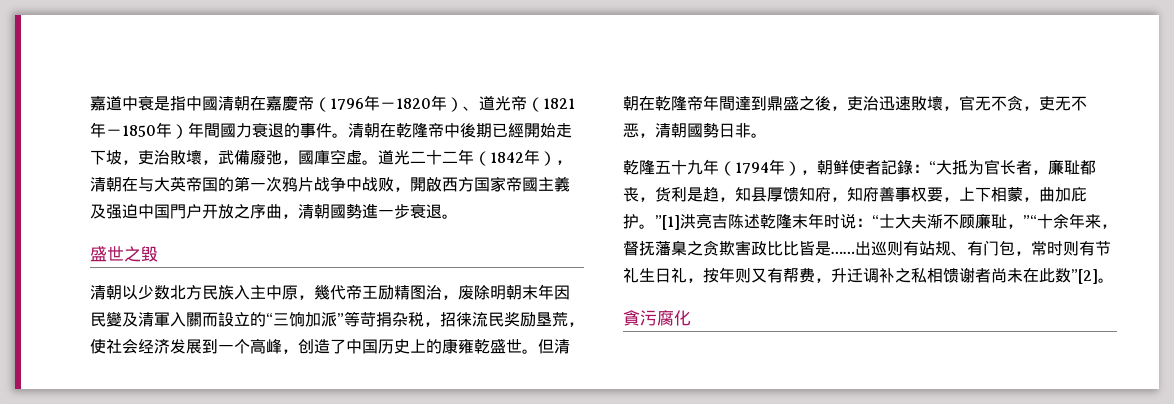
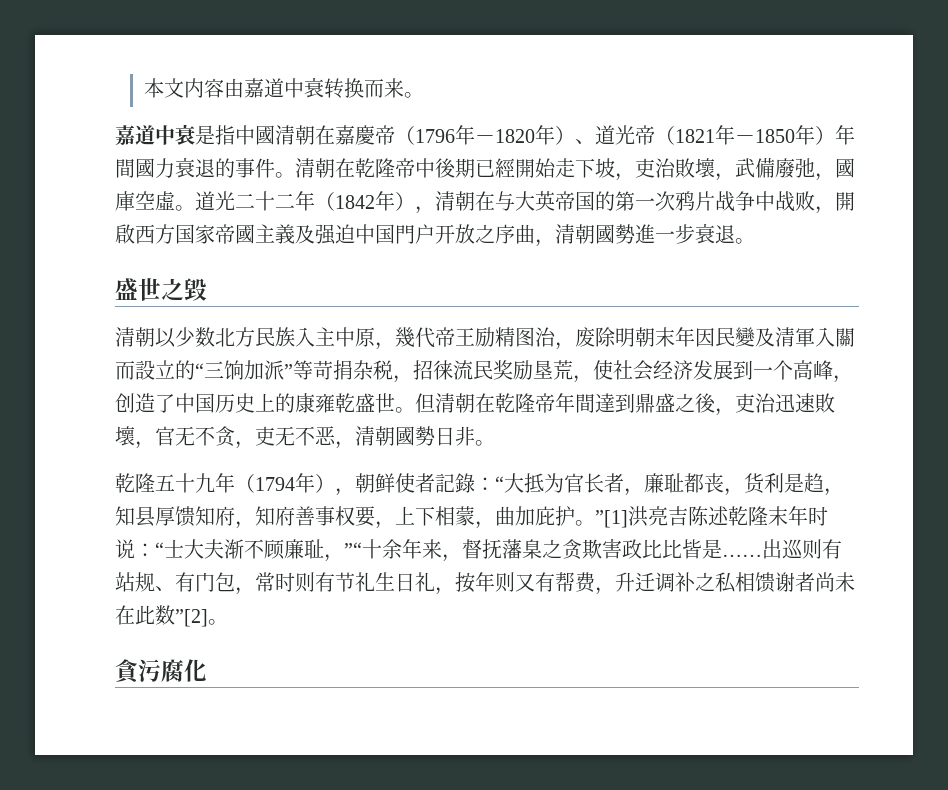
(90, 103) none -> [143,78,424,99] 本文内容由嘉道中衰转换而来。 //

